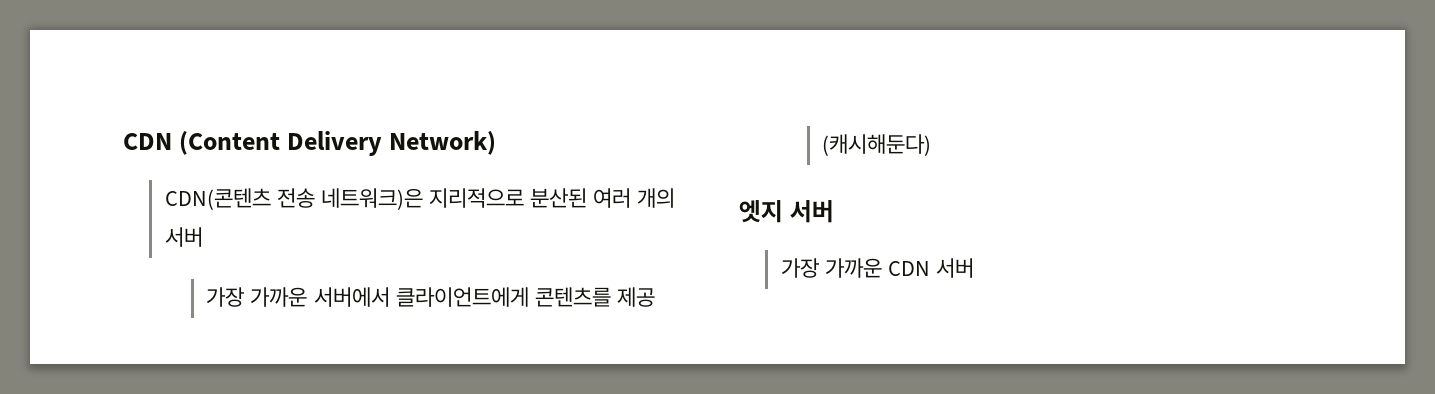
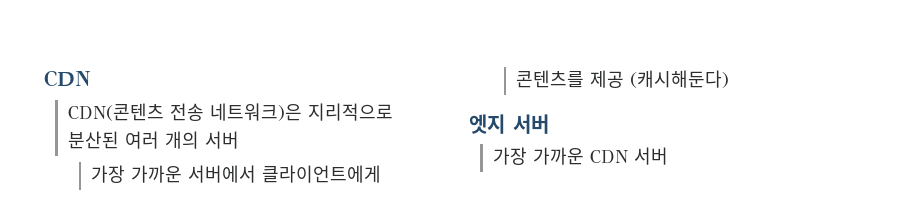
[123,131,497,156] CDN (Content Delivery Network) -> [44,70,91,87] CDN

